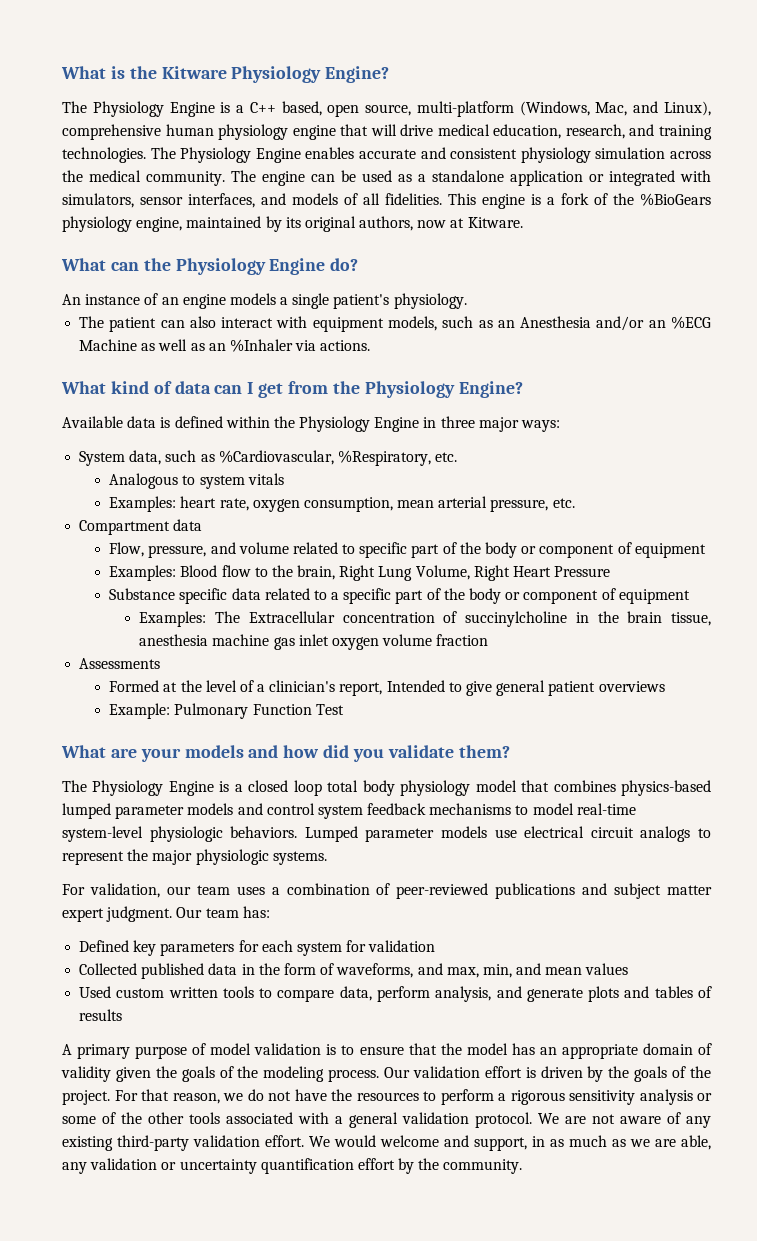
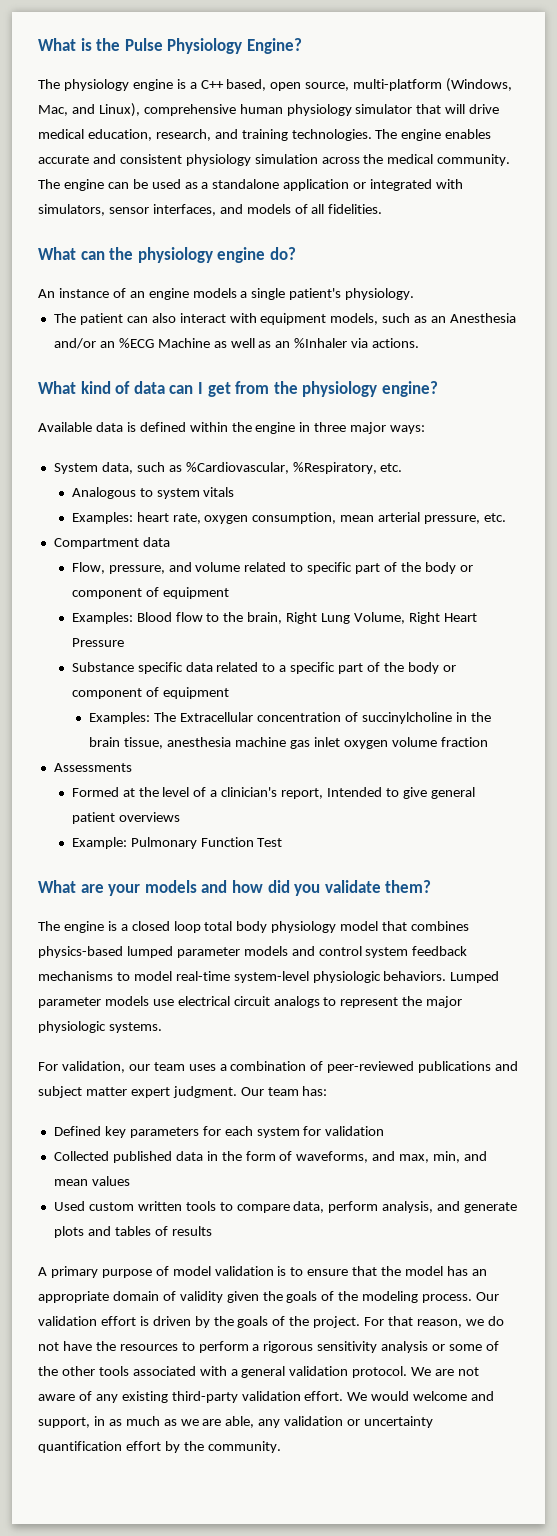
[161,66,227,79] Kitware -> [124,38,163,51] Pulse
[92,101,215,117] Physiology Engine -> [63,79,173,91] physiology engine
[292,125,336,140] engine -> [355,104,413,114] simulator
[180,147,301,163] Physiology Engine -> [401,129,442,141] engine
[448,193,711,209] [62,216,523,232] This engine is a fork of the %BioGears physiology engine, maintained by its original authors, now at Kitware. -> (383, 209) none
[175,258,326,275] Physiology Engine -> [137,247,266,263] physiology engine
[364,381,523,398] Physiology Engine? -> [302,381,438,397] physiology engine?
[299,416,420,432] Physiology Engine -> [255,422,296,434] engine
[92,780,214,796] Physiology Engine -> [63,921,104,933] engine

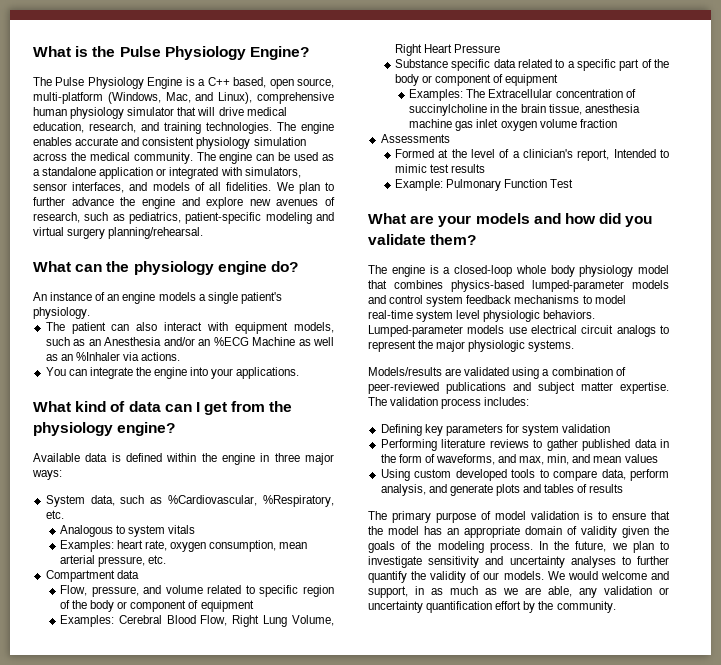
[63,79,173,91] physiology engine -> [55,77,183,89] Pulse Physiology Engine
(383, 209) none -> [276,182,335,194] [33,197,335,209] [33,212,334,224] [33,227,204,239] We plan to further advance the engine and explore new avenues of research, such as pediatrics, patient-specific modeling and virtual surgery planning/rehearsal.
(420, 343) none -> [45,367,300,379] // You can integrate the engine into your applications.
[355,562,473,574] [71,587,229,599] [71,612,283,624] part of the body or component of equipment // Examples: Blood flow to the brain, -> [302,585,334,597] [59,600,254,612] [59,615,228,627] region of the body or component of equipment // Examples: Cerebral Blood Flow,
[402,787,475,799] [71,812,180,824] give general patient overviews -> [394,164,486,173] mimic test results
[131,921,233,933] closed loop total -> [454,265,546,277] closed-loop whole
[126,946,240,958] lumped parameter -> [532,280,624,292] lumped-parameter
[233,971,500,983] [38,997,101,1008] system-level physiologic behaviors. Lumped parameter -> [416,310,596,322] [368,325,463,337] system level physiologic behaviors. Lumped-parameter
[38,1061,216,1073] For validation, our team uses -> [368,367,540,379] Models/results are validated using
[130,1086,328,1098] [53,1126,385,1138] [53,1151,109,1161] expert judgment. Our team has: // Defined key parameters for each system for validation // Collected -> [620,382,669,394] [368,397,530,409] [380,424,611,436] [380,439,578,451] expertise. The validation process includes: // Defining key parameters for system validation // Performing literature reviews to gather
[53,1201,182,1211] Used custom written -> [380,469,507,481] Using custom developed
[38,1267,47,1276] A -> [368,511,387,520] The
[476,1292,500,1301] [38,1316,504,1328] [38,1341,499,1353] [38,1366,480,1378] [38,1391,344,1403] Our validation effort is driven by the goals of the project. For that reason, we do not have the resources to perform a rigorous sensitivity analysis or some of the other tools associated with a general validation protocol. We are not aware of any existing third-party validation effort. -> [539,541,669,553] [368,556,669,568] [368,571,544,583] In the future, we plan to investigate sensitivity and uncertainty analyses to further quantify the validity of our models.

